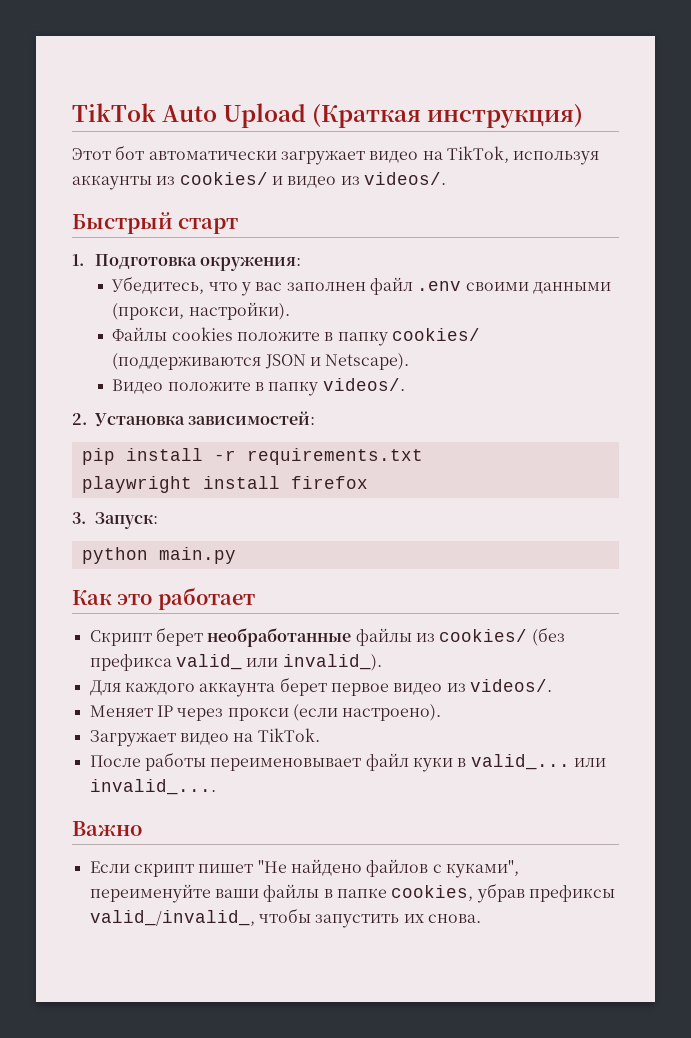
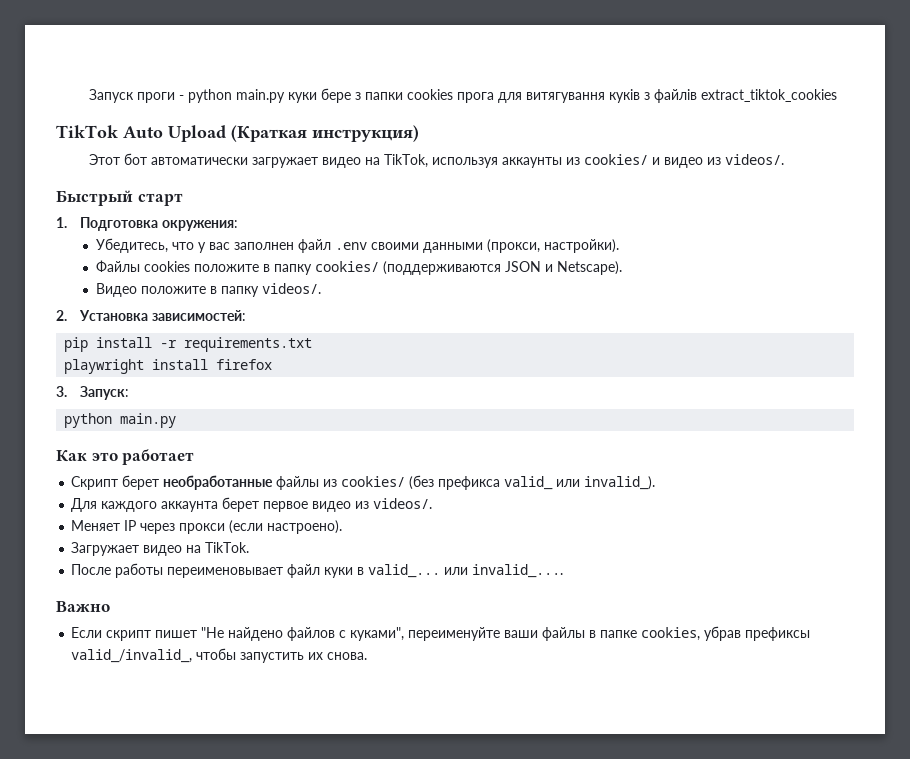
(72, 112) none -> [88,88,837,103] Запуск проги - python main.py куки бере з папки cookies прога для витягування куків з файлів extract_tiktok_cookies //

